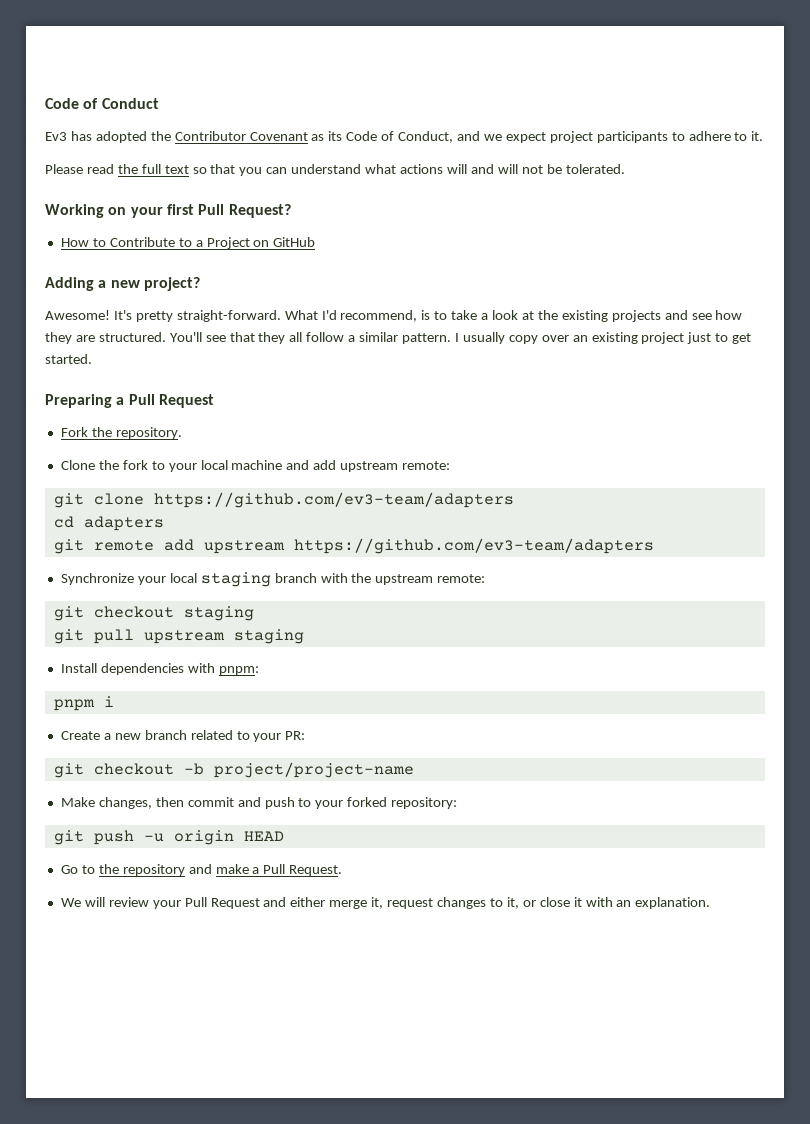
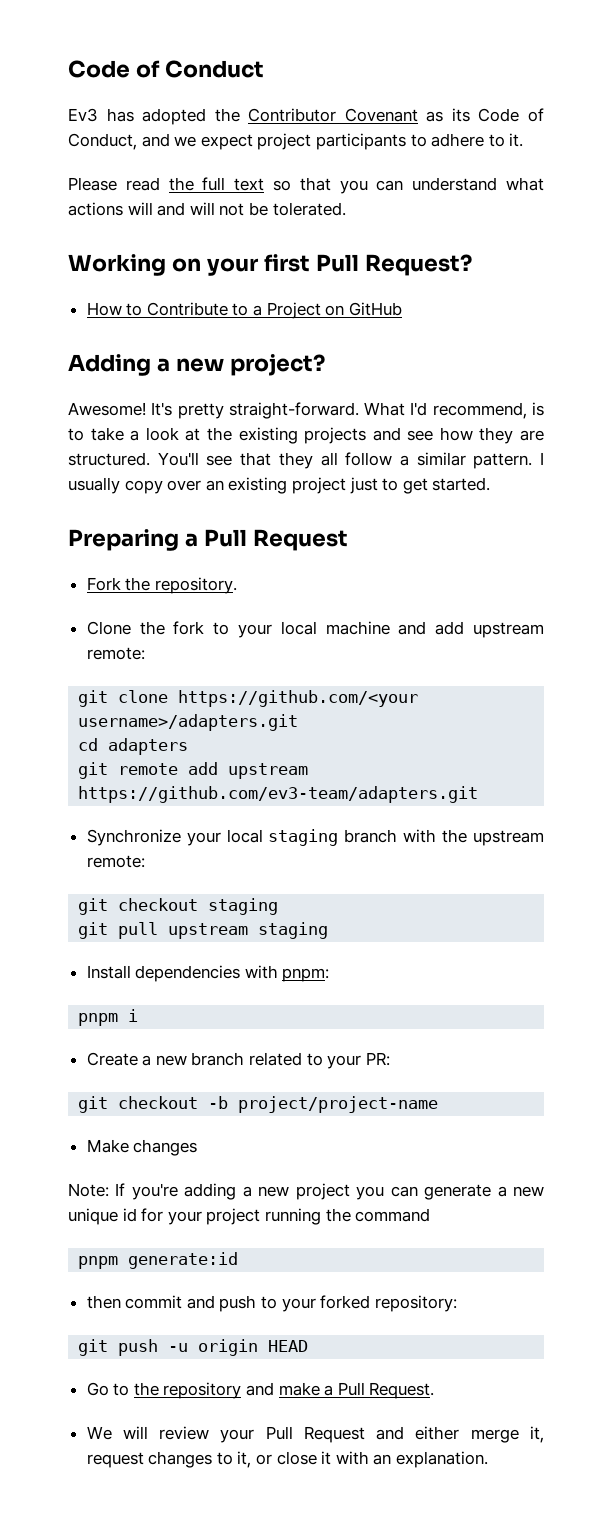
[153,492,514,508] https://github.com/ev3-team/adapters -> [178,690,419,707] [78,714,299,731] https://github.com/<your username>/adapters.git
[293,538,654,554] https://github.com/ev3-team/adapters -> [78,786,479,803] https://github.com/ev3-team/adapters.git
[98,797,152,809] changes, -> [133,1139,198,1156] [68,1183,544,1200] [68,1208,431,1225] [78,1252,239,1269] changes // Note: If you're adding a new project you can generate a new unique id for your project running the command // pnpm generate:id //

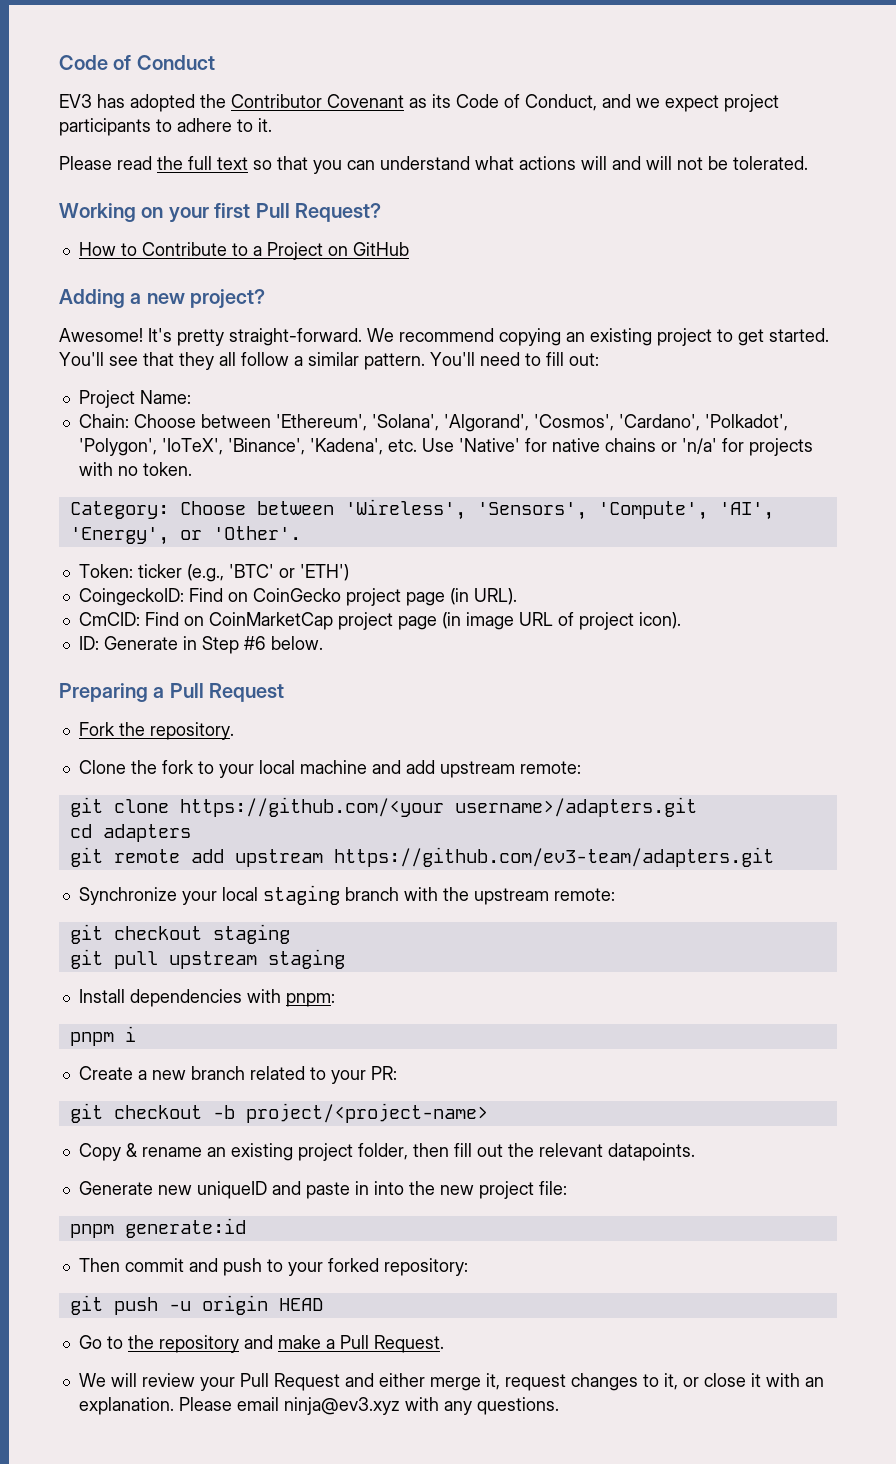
[68,108,98,122] Ev3 -> [59,94,92,108] EV3
[364,402,544,419] [68,427,544,444] [68,452,150,466] What I'd recommend, is to take a look at the existing projects and see how they are structured. -> [367,328,829,346] We recommend copying an existing project to get started.
[539,452,544,465] [68,477,491,494] I usually copy over an existing project just to get started. -> [430,352,599,366] [78,390,191,408] [78,414,788,432] [78,438,813,456] [78,462,192,476] [69,499,774,520] [69,526,301,545] [78,564,349,582] [78,588,517,606] [78,612,681,630] [78,636,323,654] You'll need to fill out: // Project Name: // Chain: Choose between 'Ethereum', 'Solana', 'Algorand', 'Cosmos', 'Cardano', 'Polkadot', 'Polygon', 'IoTeX', 'Binance', 'Kadena', etc. Use 'Native' for native chains or 'n/a' for projects with no token. // Category: Choose between 'Wireless', 'Sensors', 'Compute', 'AI', 'Energy', or 'Other'. // Token: ticker (e.g., 'BTC' or 'ETH') // CoingeckoID: Find on CoinGecko project page (in URL). // CmCID: Find on CoinMarketCap project page (in image URL of project icon). // ID: Generate in Step #6 below.
[238,1096,439,1113] [86,1139,198,1156] [68,1183,544,1200] [68,1208,431,1225] project/project-name // Make changes // Note: If you're adding a new project you can generate a new unique id for your project running the command -> [245,1103,488,1123] [78,1143,695,1161] [78,1181,567,1199] project/<project-name> // Copy & rename an existing project folder, then fill out the relevant datapoints. // Generate new uniqueID and paste in into the new project file:
[86,1295,121,1309] then -> [78,1258,120,1272] Then
(489, 1459) none -> [178,1397,559,1415] Please email ninja@ev3.xyz with any questions.

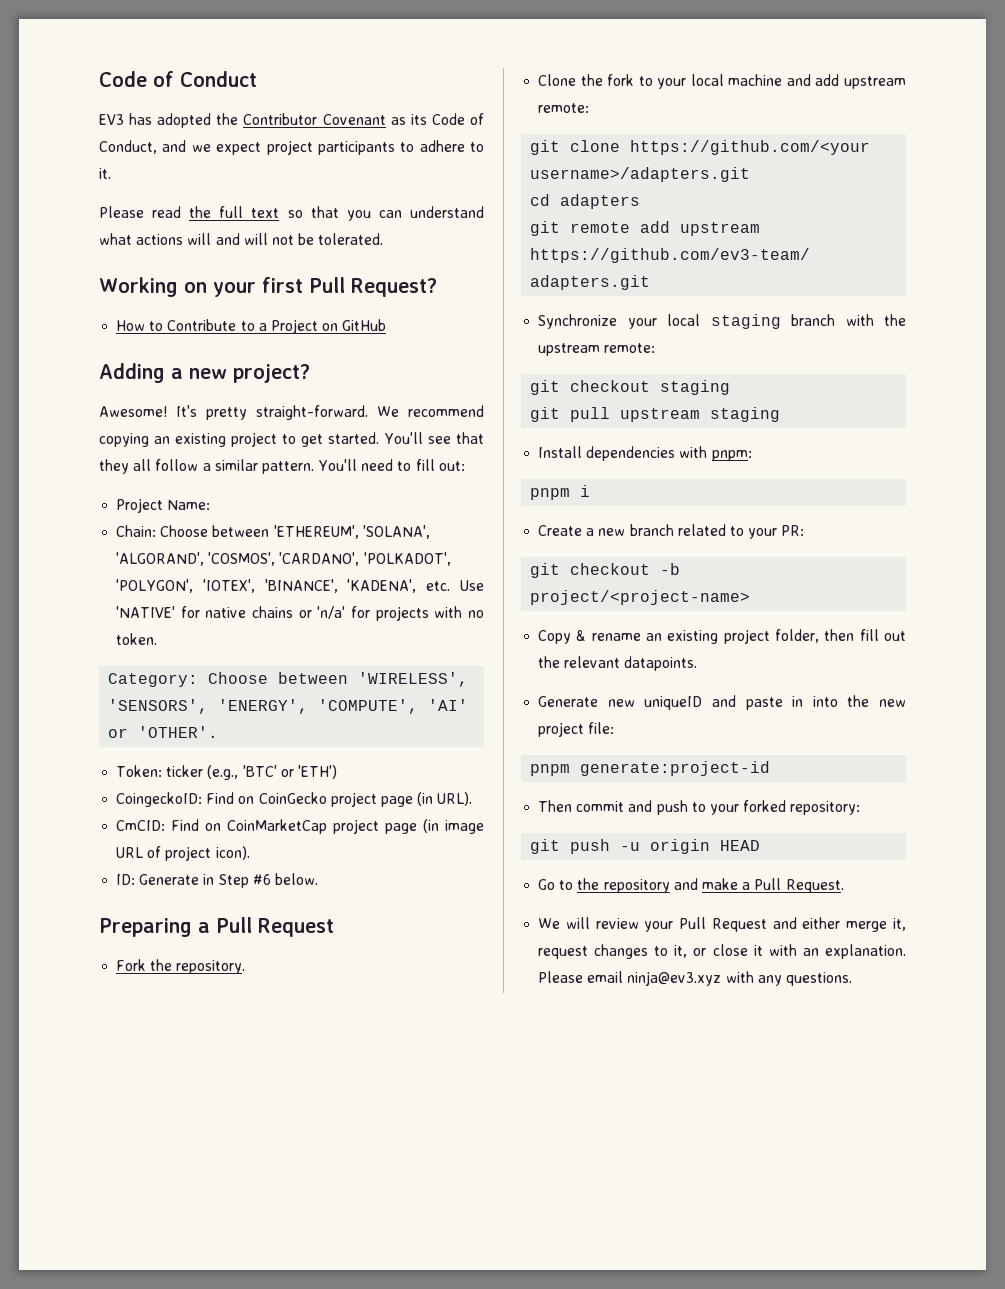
[275,414,788,432] [78,438,383,456] 'Ethereum', 'Solana', 'Algorand', 'Cosmos', 'Cardano', 'Polkadot', 'Polygon', 'IoTeX', 'Binance', 'Kadena', -> [273,525,430,539] [116,552,451,566] [116,579,417,593] 'ETHEREUM', 'SOLANA', 'ALGORAND', 'COSMOS', 'CARDANO', 'POLKADOT', 'POLYGON', 'IOTEX', 'BINANCE', 'KADENA',
[458,438,520,452] 'Native' -> [116,606,176,618] 'NATIVE'
[344,499,774,520] [69,526,301,545] 'Wireless', 'Sensors', 'Compute', 'AI', 'Energy', or 'Other'. -> [358,672,469,687] [108,699,469,714] [108,726,219,738] 'WIRELESS', 'SENSORS', 'ENERGY', 'COMPUTE', 'AI' or 'OTHER'.
[124,1218,246,1238] generate:id -> [580,761,771,776] generate:project-id

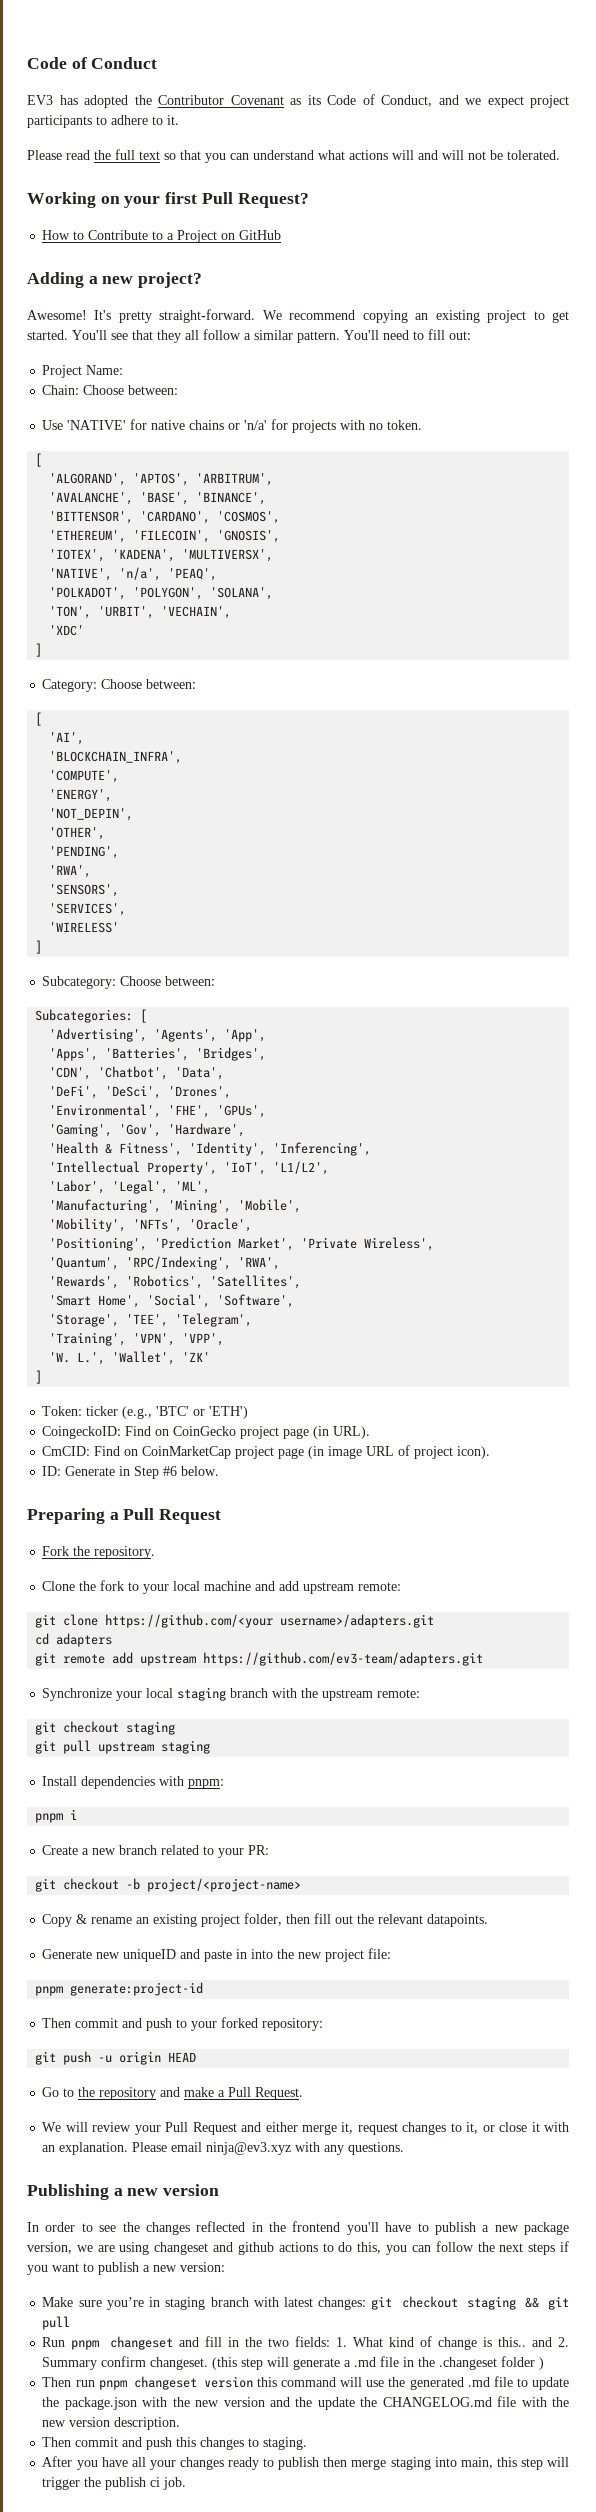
[212,525,430,539] [116,552,451,566] [116,579,451,593] between 'ETHEREUM', 'SOLANA', 'ALGORAND', 'COSMOS', 'CARDANO', 'POLKADOT', 'POLYGON', 'IOTEX', 'BINANCE', 'KADENA', etc. -> [128,385,179,395] between: //
[108,672,469,687] [108,699,469,714] [108,726,219,738] Category: Choose between 'WIRELESS', 'SENSORS', 'ENERGY', 'COMPUTE', 'AI' or 'OTHER'. -> [35,453,43,467] [49,473,274,486] [49,492,267,505] [49,511,281,524] [49,530,281,543] [49,549,274,562] [49,567,218,581] [49,587,274,600] [49,606,232,619] [49,625,85,636] [35,643,43,657] [42,679,197,692] [35,712,43,726] [49,732,85,745] [49,751,183,764] [49,770,120,783] [49,789,113,802] [49,808,134,821] [49,827,106,840] [49,846,120,859] [49,865,92,878] [49,884,120,897] [49,903,127,916] [49,922,120,933] [35,940,43,954] [42,976,216,989] [35,1009,148,1023] [49,1028,267,1042] [49,1047,267,1061] [49,1066,225,1080] [49,1085,232,1099] [49,1104,267,1118] [49,1123,246,1137] [49,1142,372,1156] [49,1161,330,1175] [49,1180,211,1194] [49,1199,302,1213] [49,1218,253,1232] [49,1237,435,1251] [49,1256,281,1270] [49,1275,302,1289] [49,1294,295,1308] [49,1313,253,1327] [49,1332,225,1346] [49,1351,211,1365] [35,1370,43,1384] [ // 'ALGORAND', 'APTOS', 'ARBITRUM', // 'AVALANCHE', 'BASE', 'BINANCE', // 'BITTENSOR', 'CARDANO', 'COSMOS', // 'ETHEREUM', 'FILECOIN', 'GNOSIS', // 'IOTEX', 'KADENA', 'MULTIVERSX', // 'NATIVE', 'n/a', 'PEAQ', // 'POLKADOT', 'POLYGON', 'SOLANA', // 'TON', 'URBIT', 'VECHAIN', // 'XDC' // ] // Category: Choose between: // [ // 'AI', // 'BLOCKCHAIN_INFRA', // 'COMPUTE', // 'ENERGY', // 'NOT_DEPIN', // 'OTHER', // 'PENDING', // 'RWA', // 'SENSORS', // 'SERVICES', // 'WIRELESS' // ] // Subcategory: Choose between: // Subcategories: [ // 'Advertising', 'Agents', 'App', // 'Apps', 'Batteries', 'Bridges', // 'CDN', 'Chatbot', 'Data', // 'DeFi', 'DeSci', 'Drones', // 'Environmental', 'FHE', 'GPUs', // 'Gaming', 'Gov', 'Hardware', // 'Health & Fitness', 'Identity', 'Inferencing', // 'Intellectual Property', 'IoT', 'L1/L2', // 'Labor', 'Legal', 'ML', // 'Manufacturing', 'Mining', 'Mobile', // 'Mobility', 'NFTs', 'Oracle', // 'Positioning', 'Prediction Market', 'Private Wireless', // 'Quantum', 'RPC/Indexing', 'RWA', // 'Rewards', 'Robotics', 'Satellites', // 'Smart Home', 'Social', 'Software', // 'Storage', 'TEE', 'Telegram', // 'Training', 'VPN', 'VPP', // 'W. L.', 'Wallet', 'ZK' // ]
(852, 979) none -> [27,2184,220,2200] [27,2221,569,2235] [27,2241,569,2255] [27,2262,225,2275] [42,2296,569,2310] [42,2316,71,2330] [42,2336,569,2350] [42,2356,545,2370] [42,2376,570,2390] [42,2396,569,2410] [42,2417,181,2430] [42,2437,308,2450] [42,2456,570,2470] [42,2477,187,2490] // Publishing a new version // In order to see the changes reflected in the frontend you'll have to publish a new package version, we are using changeset and github actions to do this, you can follow the next steps if you want to publish a new version: // Make sure you’re in staging branch with latest changes: git checkout staging && git pull // Run pnpm changeset and fill in the two fields: 1. What kind of change is this.. and 2. Summary confirm changeset. (this step will generate a .md file in the .changeset folder ) // Then run pnpm changeset version this command will use the generated .md file to update the package.json with the new version and the update the CHANGELOG.md file with the new version description. // Then commit and push this changes to staging. // After you have all your changes ready to publish then merge staging into main, this step will trigger the publish ci job.

